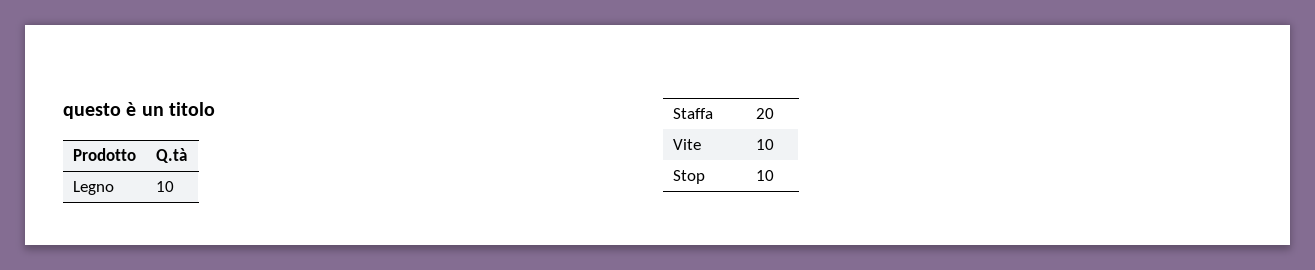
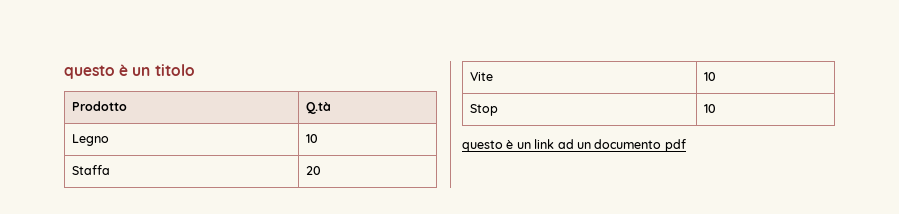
(774, 175) none -> [462,139,686,152] // questo è un link ad un documento pdf

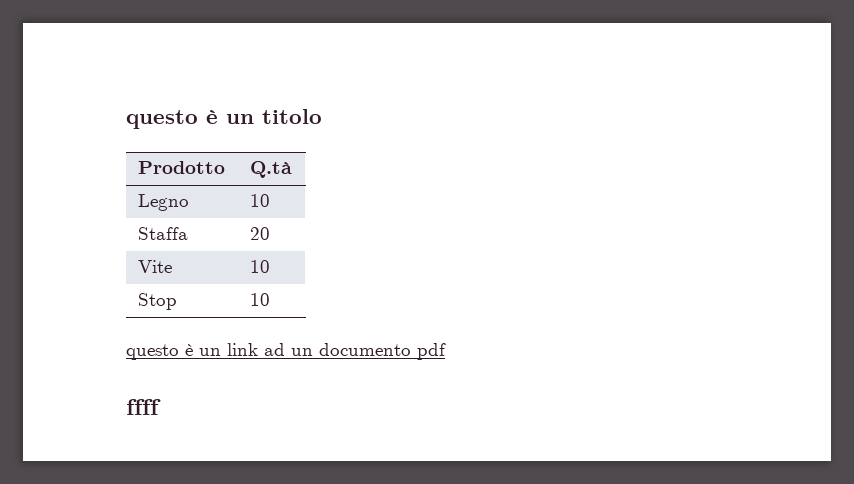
(686, 145) none -> [126,399,161,415] // ffff

